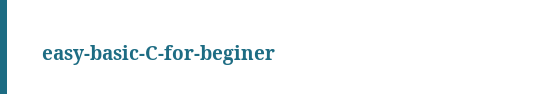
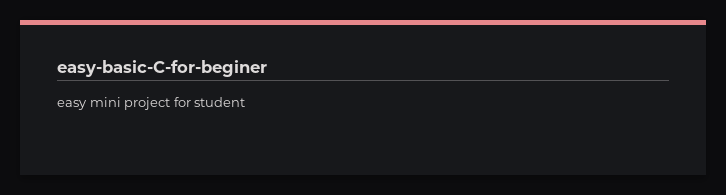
(275, 55) none -> [57,97,246,110] // easy mini project for student

